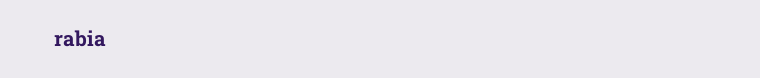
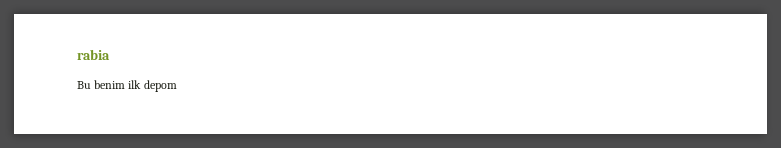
(106, 38) none -> [77,80,177,92] // Bu benim ilk depom

